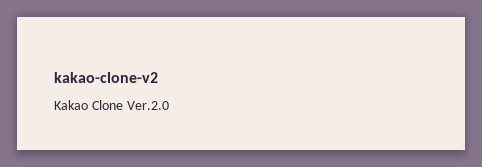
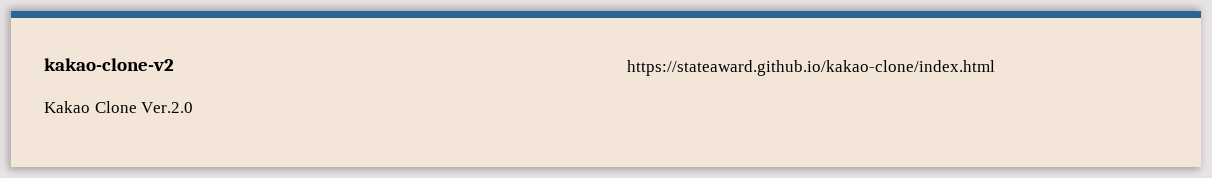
(169, 105) none -> [627,60,995,76] // https://stateaward.github.io/kakao-clone/index.html

